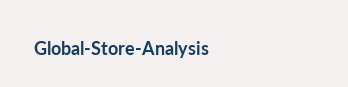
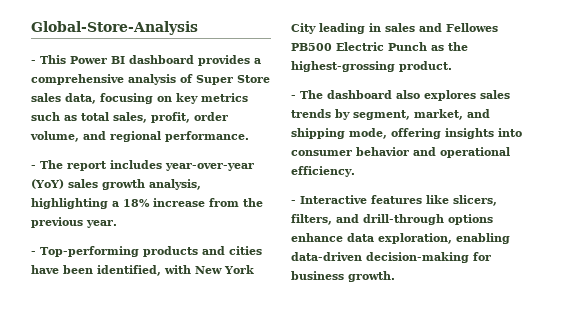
(209, 49) none -> [31,55,261,66] [31,74,270,85] [31,93,248,104] [31,112,228,123] [30,131,249,142] [31,160,254,171] [31,179,201,190] [31,198,263,209] [31,217,117,228] [31,246,262,257] [31,265,254,276] [291,23,498,34] [291,42,468,51] [291,61,452,72] [291,90,510,101] [291,109,490,120] [291,128,522,139] [291,147,510,158] [291,166,355,177] [291,195,497,206] [291,214,493,225] [291,233,510,244] [291,252,491,263] [291,271,395,282] // - This Power BI dashboard provides a comprehensive analysis of Super Store sales data, focusing on key metrics such as total sales, profit, order volume, and regional performance. // - The report includes year-over-year (YoY) sales growth analysis, highlighting a 18% increase from the previous year. // - Top-performing products and cities have been identified, with New York City leading in sales and Fellowes PB500 Electric Punch as the highest-grossing product. // - The dashboard also explores sales trends by segment, market, and shipping mode, offering insights into consumer behavior and operational efficiency. // - Interactive features like slicers, filters, and drill-through options enhance data exploration, enabling data-driven decision-making for business growth.

